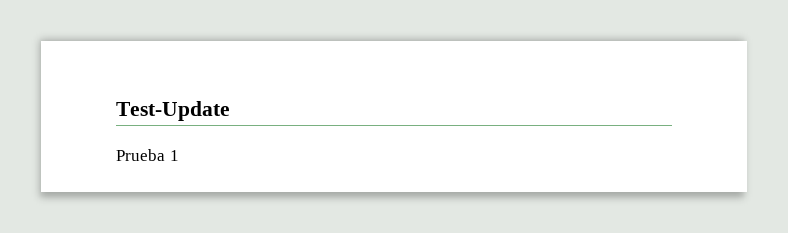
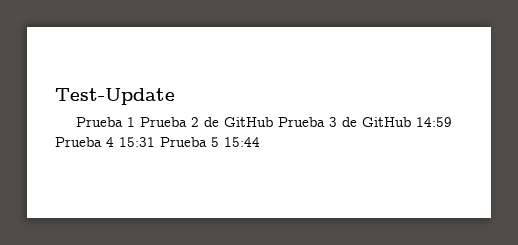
(179, 155) none -> [140,117,453,127] [55,137,260,147] Prueba 2 de GitHub Prueba 3 de GitHub 14:59 Prueba 4 15:31 Prueba 5 15:44

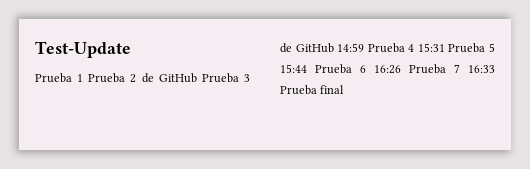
(260, 142) none -> [315,64,495,74] [280,85,345,95] Prueba 6 16:26 Prueba 7 16:33 Prueba final

